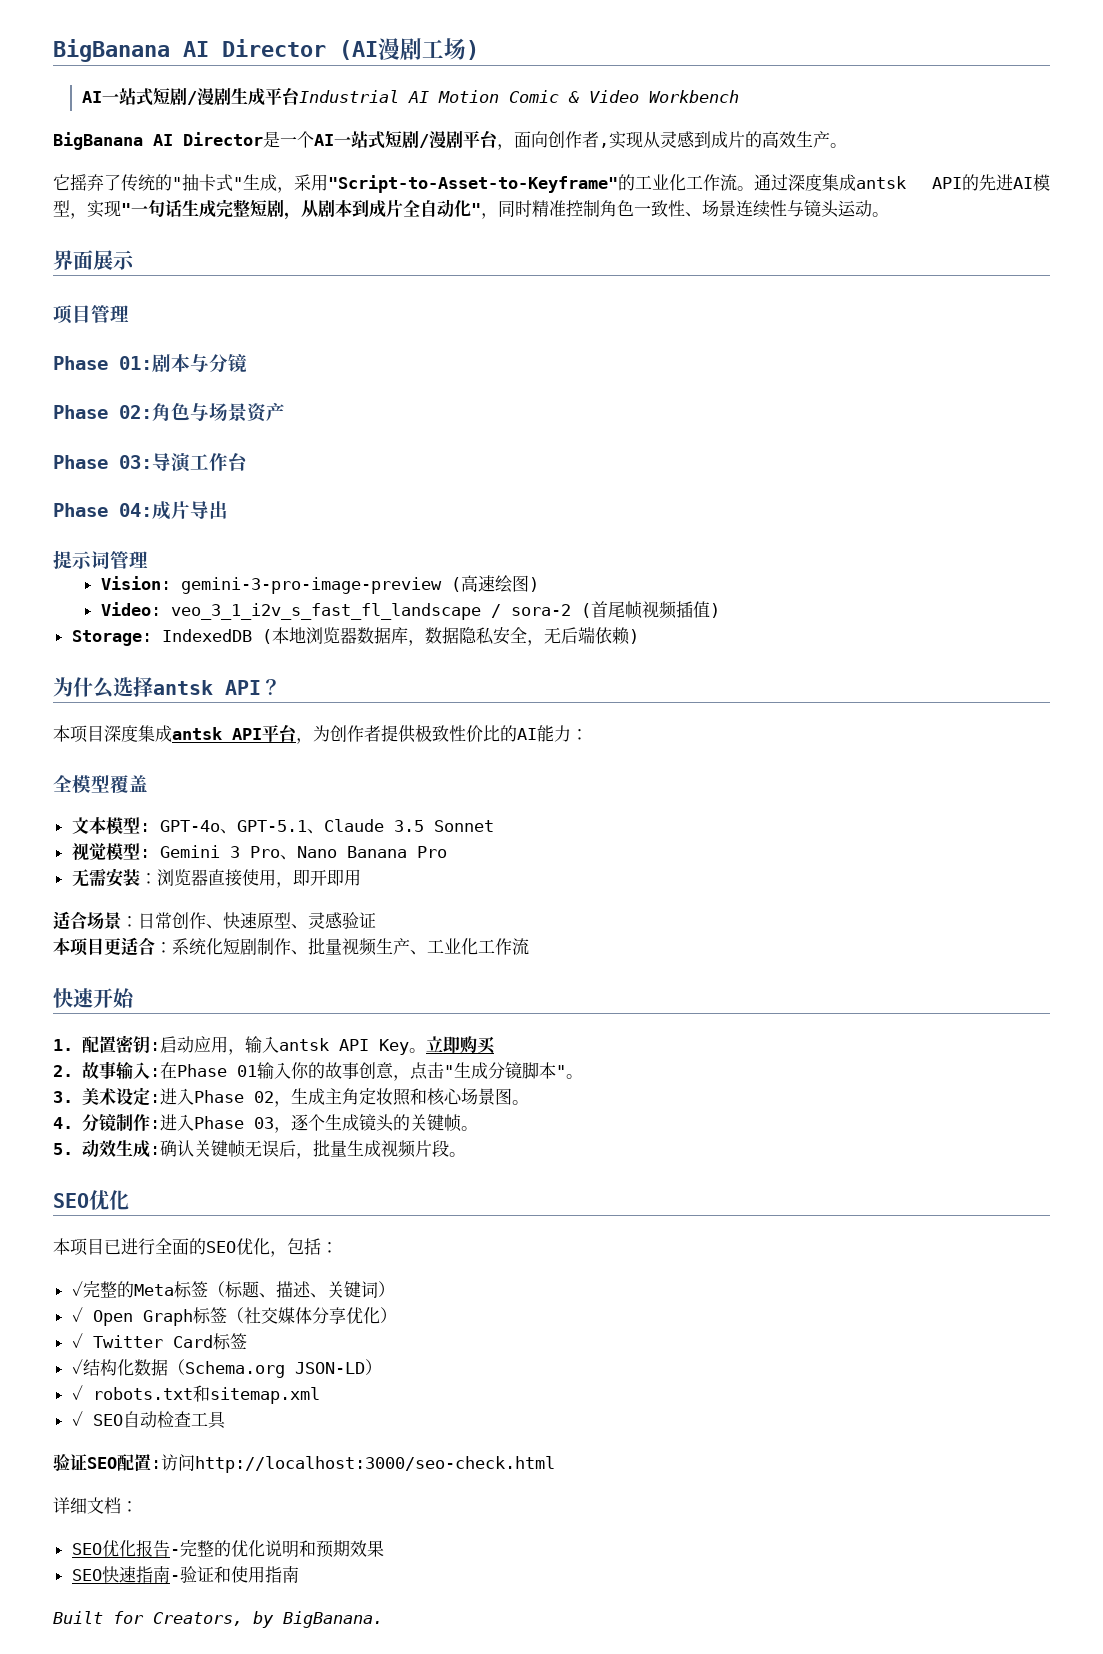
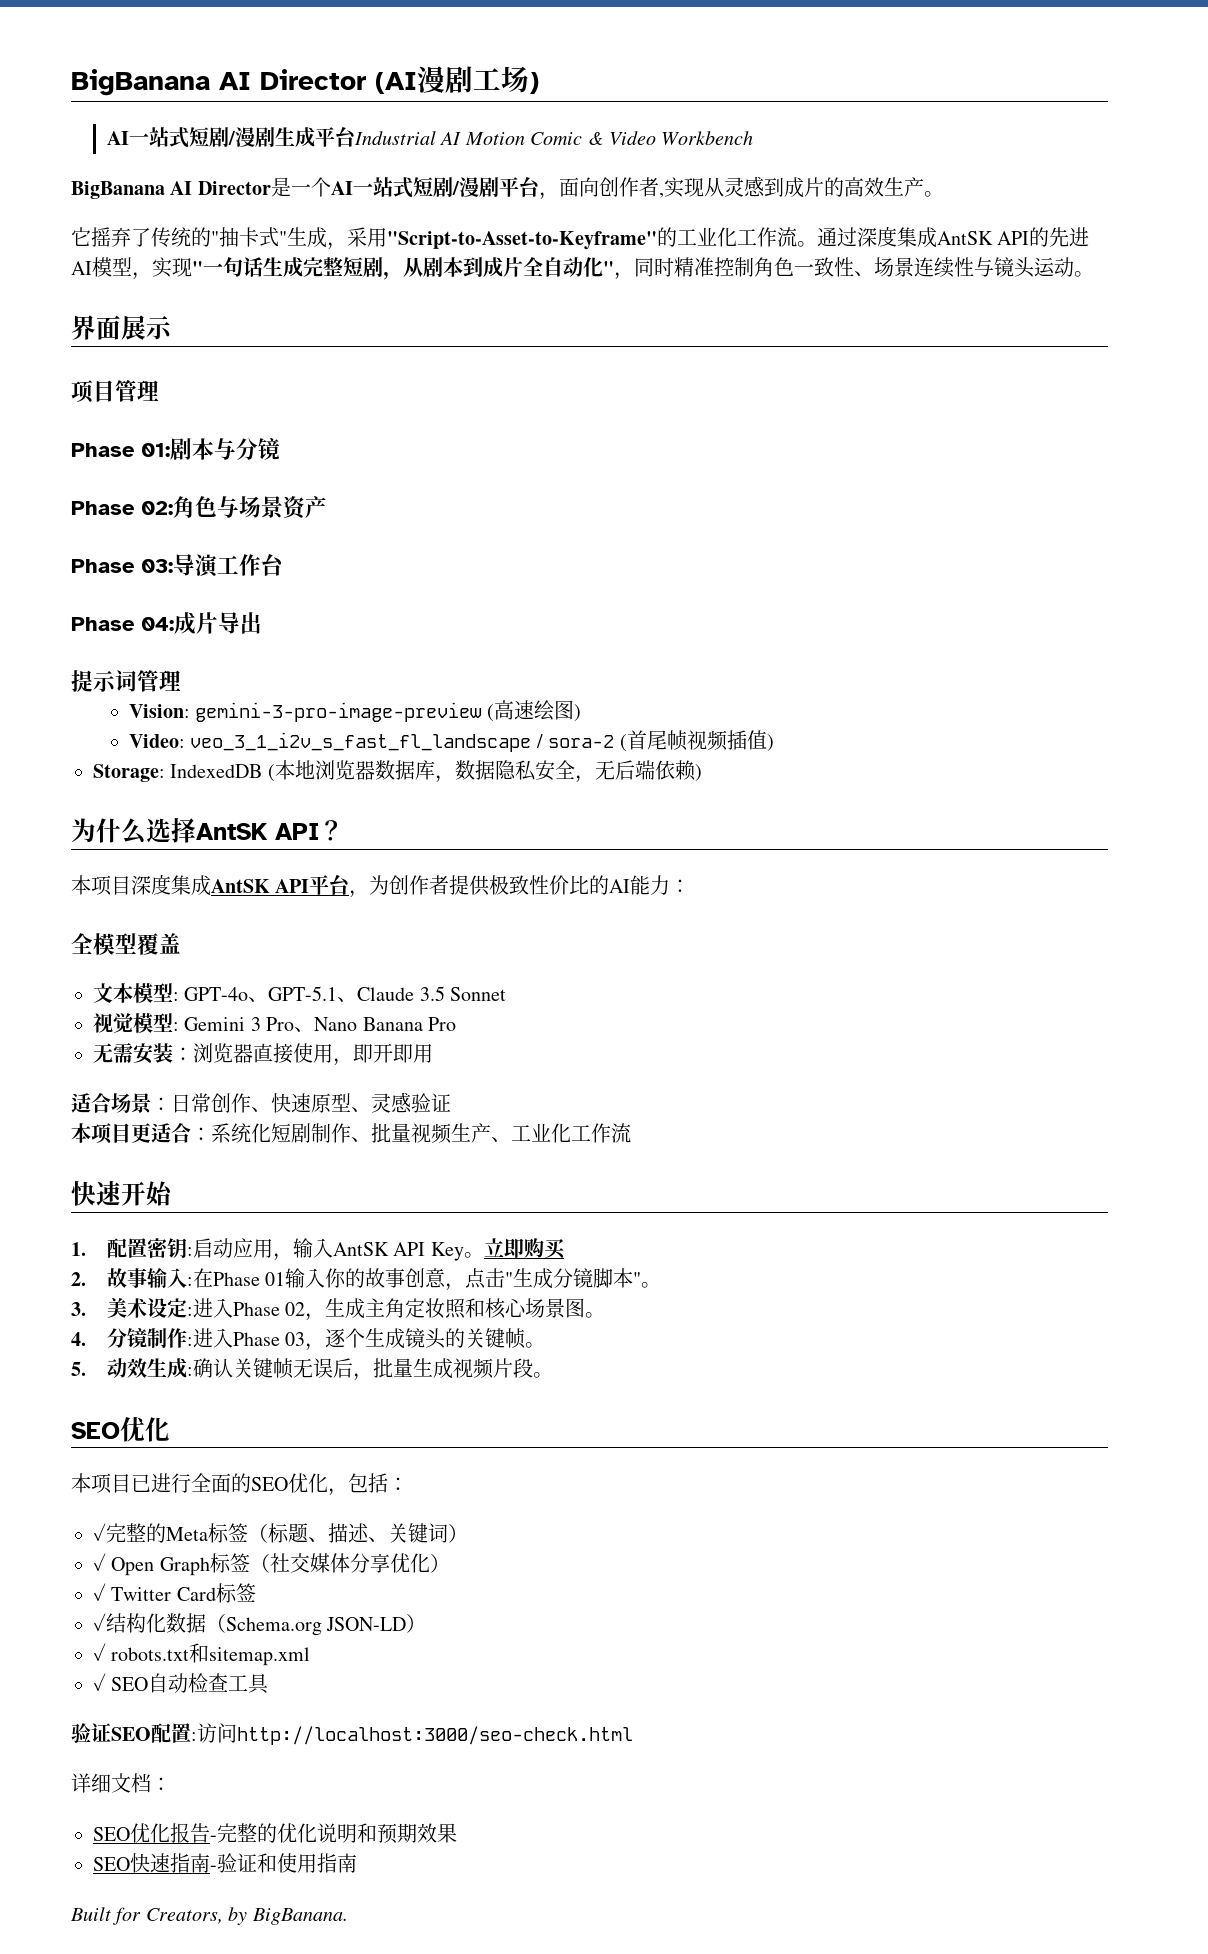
[856,176,906,189] antsk -> [937,231,993,245] AntSK
[153,680,213,695] antsk -> [196,823,268,840] AntSK
[172,727,222,740] antsk -> [211,879,270,893] AntSK
[278,1038,329,1051] antsk -> [332,1242,389,1256] AntSK

